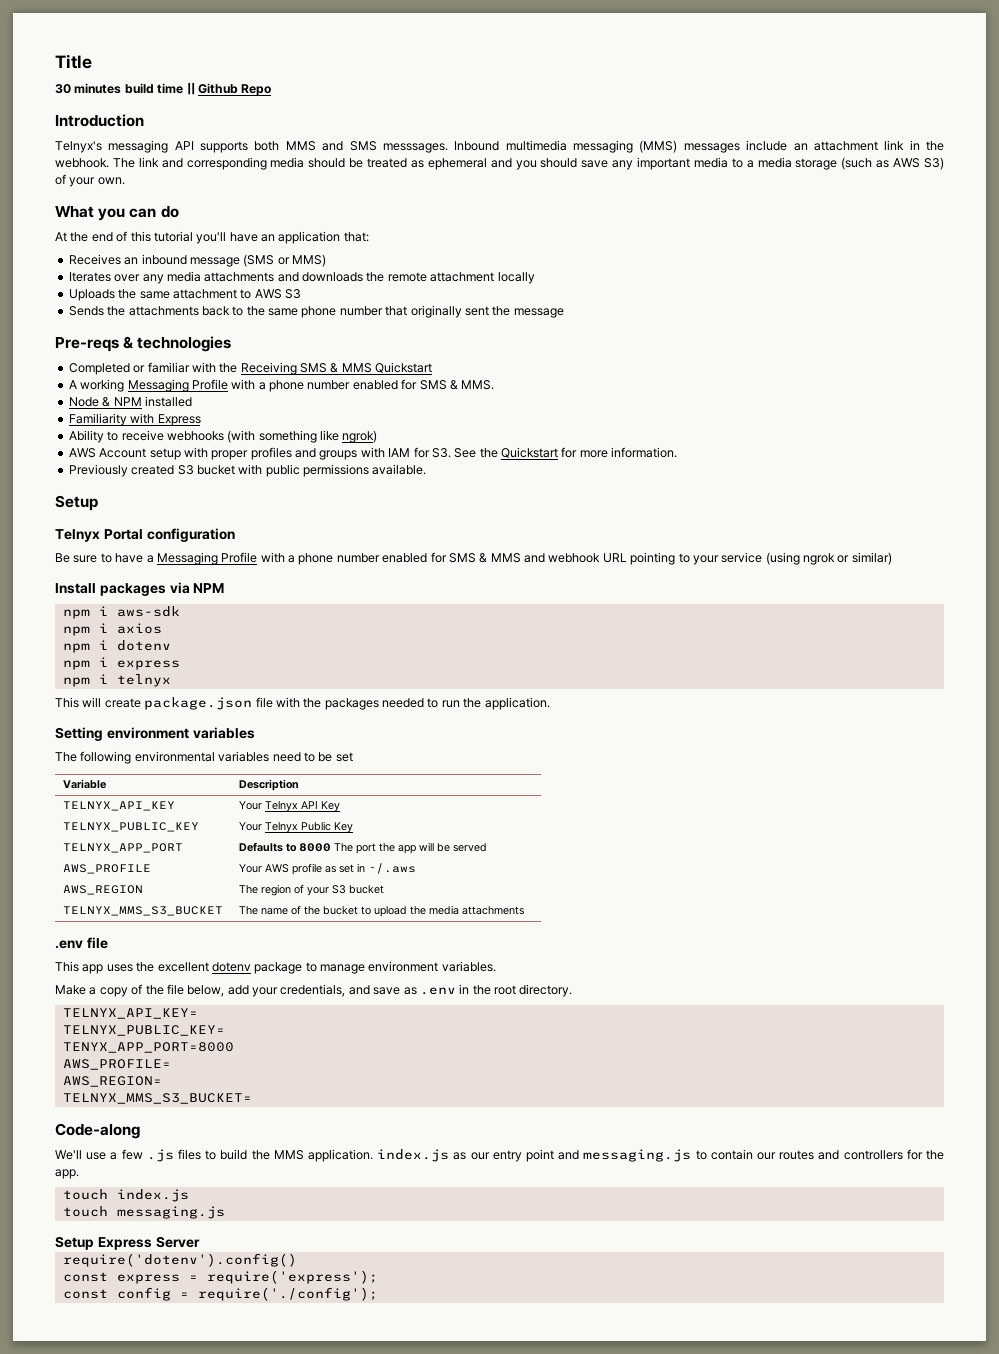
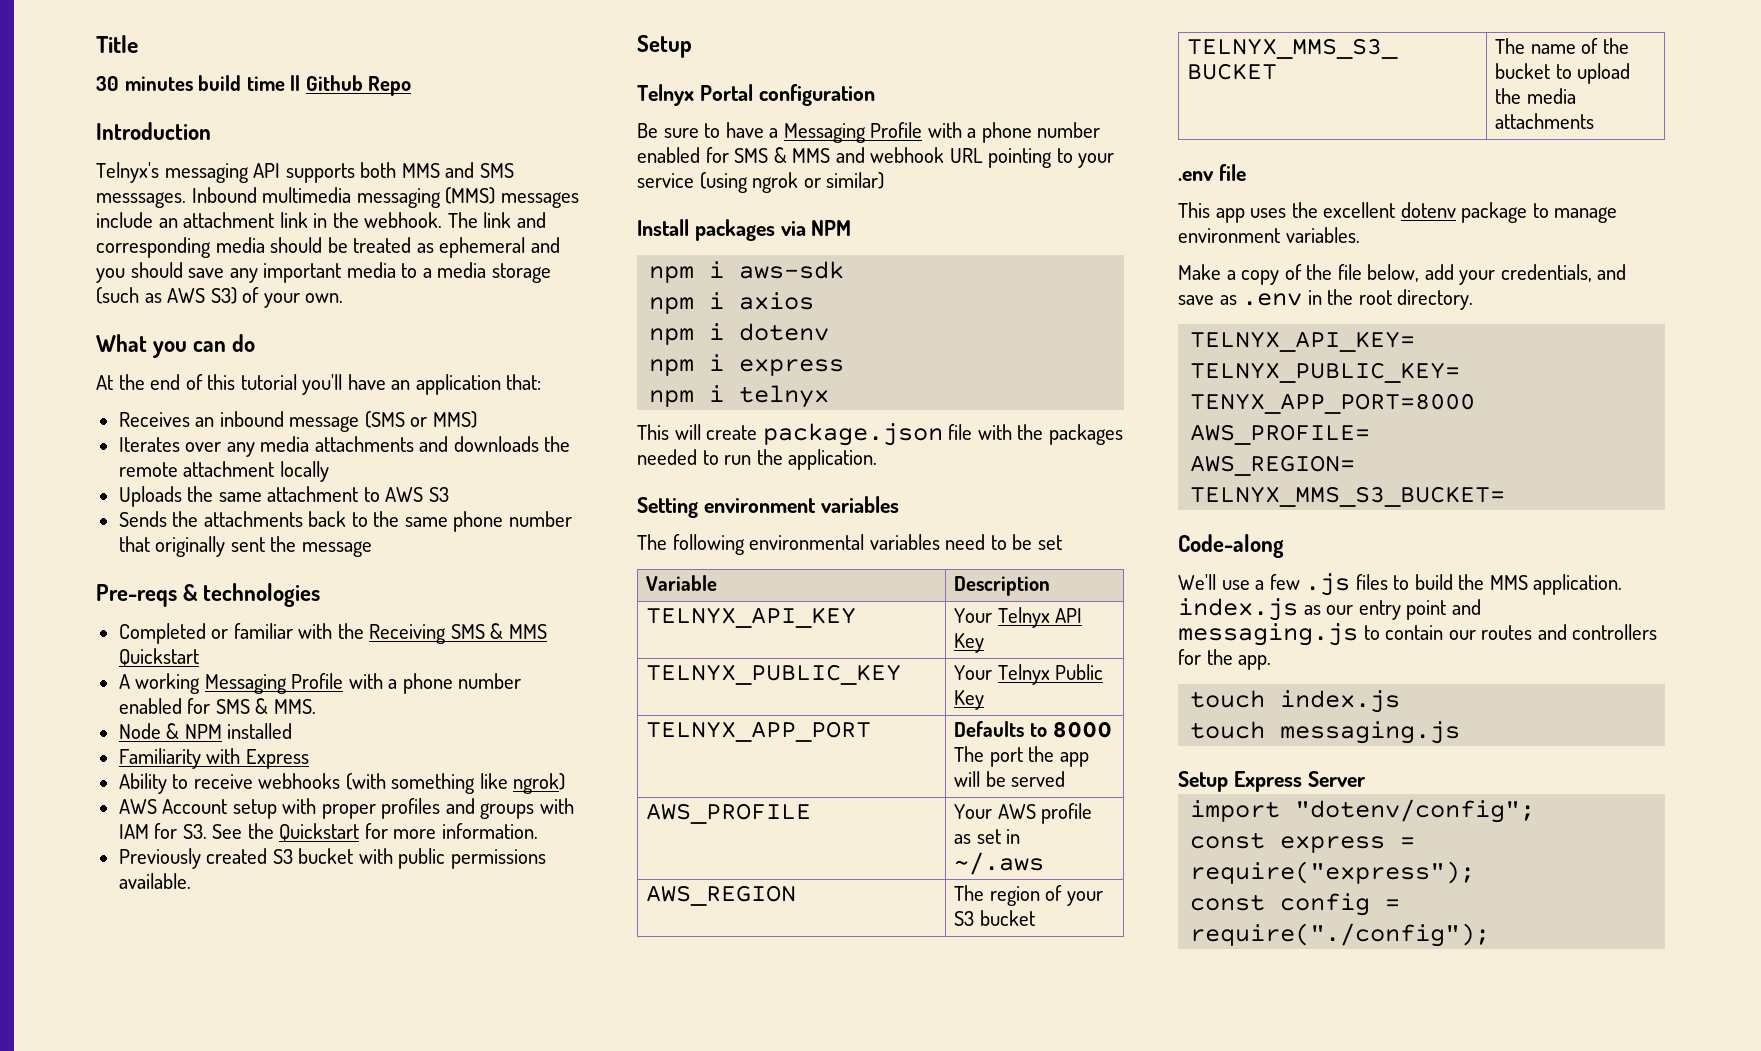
[62,1253,297,1267] require('dotenv').config() -> [1190,799,1536,823] import "dotenv/config";
[206,1270,378,1284] require('express'); -> [1190,861,1476,884] require("express");
[197,1287,378,1301] require('./config'); -> [1190,923,1491,947] require("./config");

